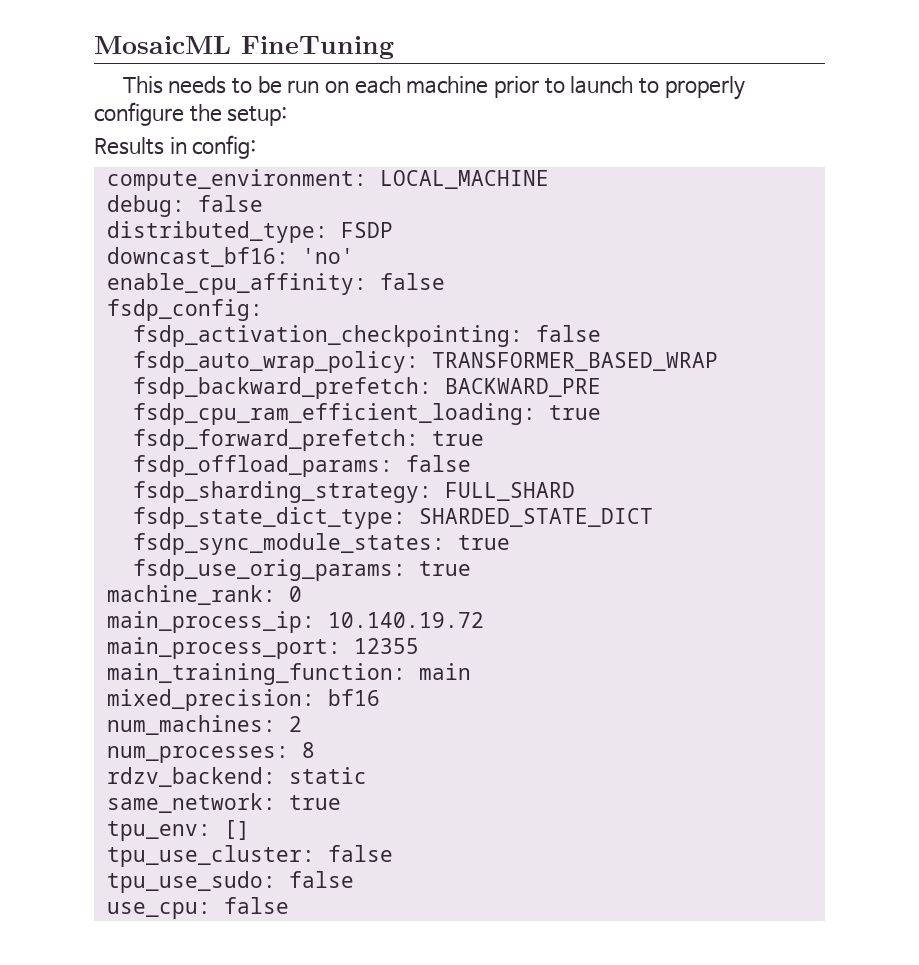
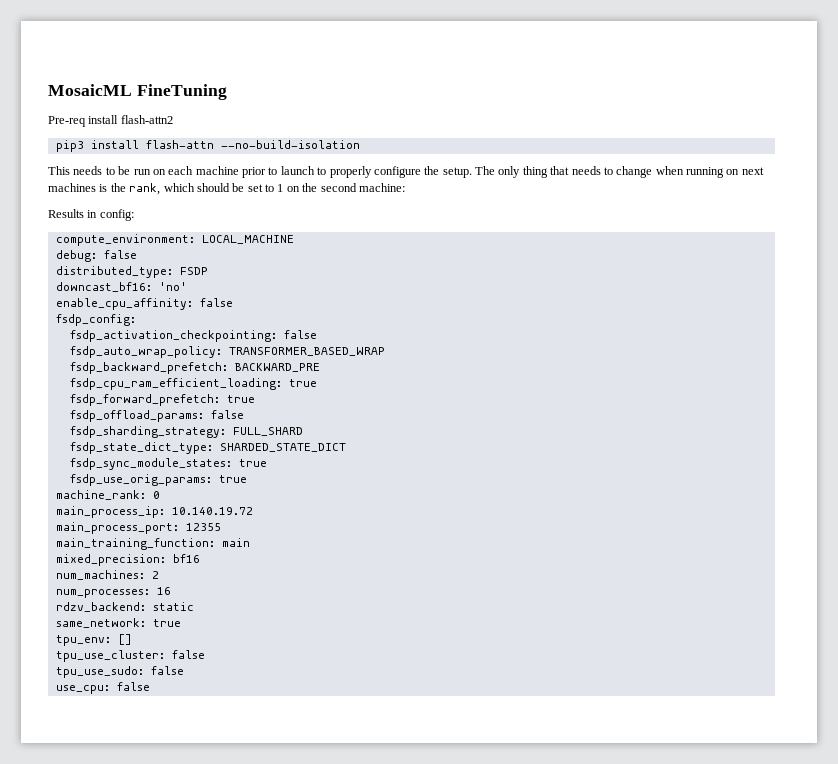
(394, 47) none -> [48,115,173,127] [55,140,360,152] // Pre-req install flash-attn2 // pip3 install flash-attn --no-build-isolation
[227,106,288,126] setup: -> [442,166,764,178] [48,183,405,195] setup. The only thing that needs to change when running on next machines is the rank, which should be set to 1 on the second machine:
[301,742,315,758] 8 -> [156,587,171,595] 16

